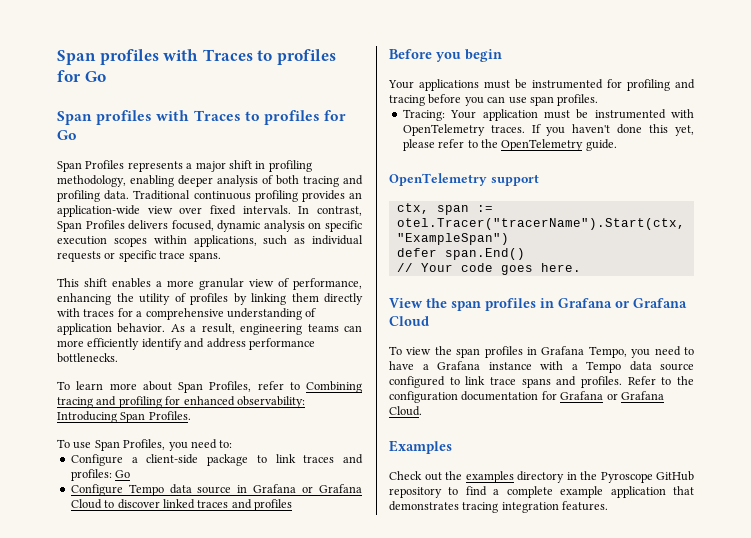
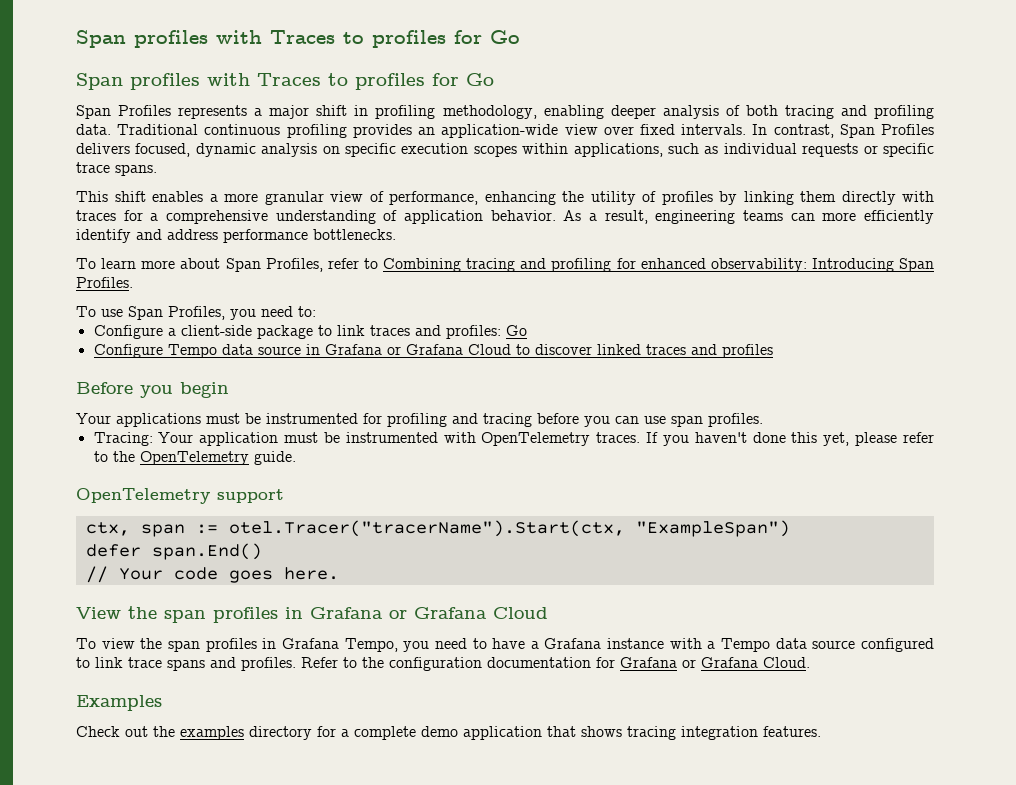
[566,471,694,483] [389,486,487,498] in the Pyroscope GitHub repository to find -> [317,726,336,737] for
[560,486,604,498] example -> [421,726,458,737] demo
[389,501,459,511] demonstrates -> [581,726,622,737] shows

